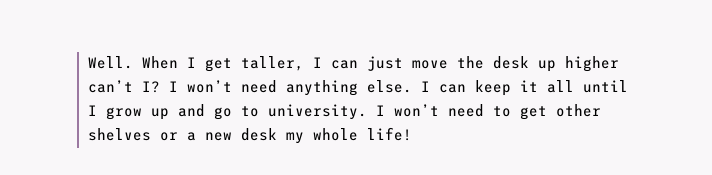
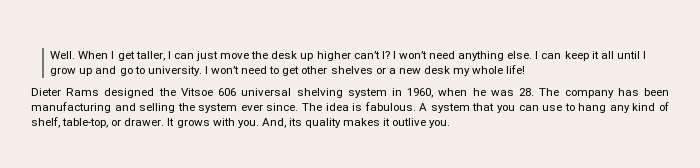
(412, 134) none -> [31,88,669,98] [31,102,669,113] [31,117,451,128] // Dieter Rams designed the Vitsoe 606 universal shelving system in 1960, when he was 28. The company has been manufacturing and selling the system ever since. The idea is fabulous. A system that you can use to hang any kind of shelf, table-top, or drawer. It grows with you. And, its quality makes it outlive you.

